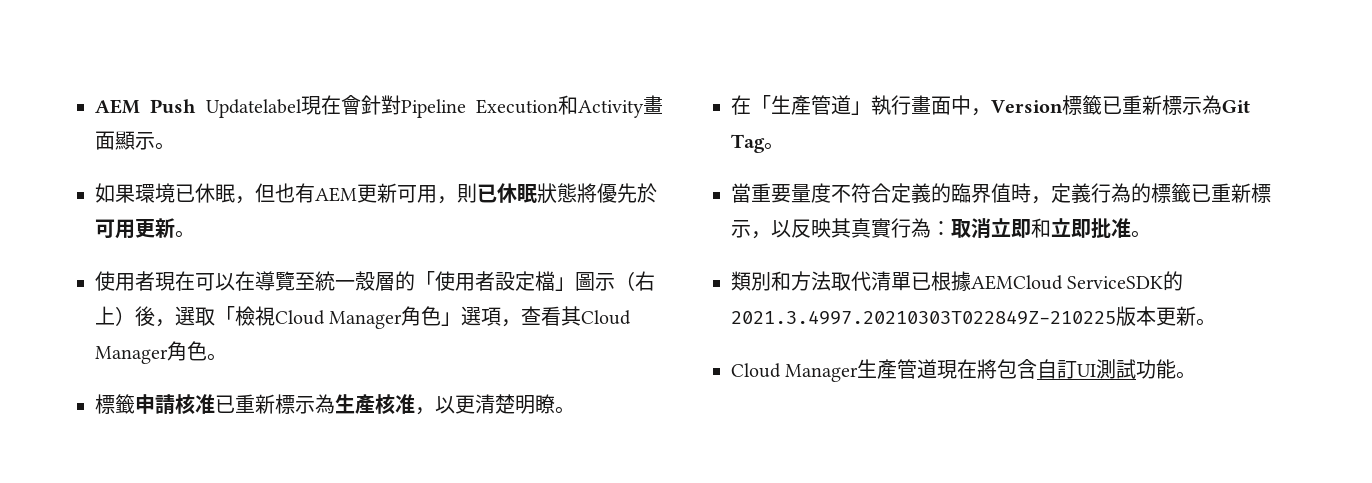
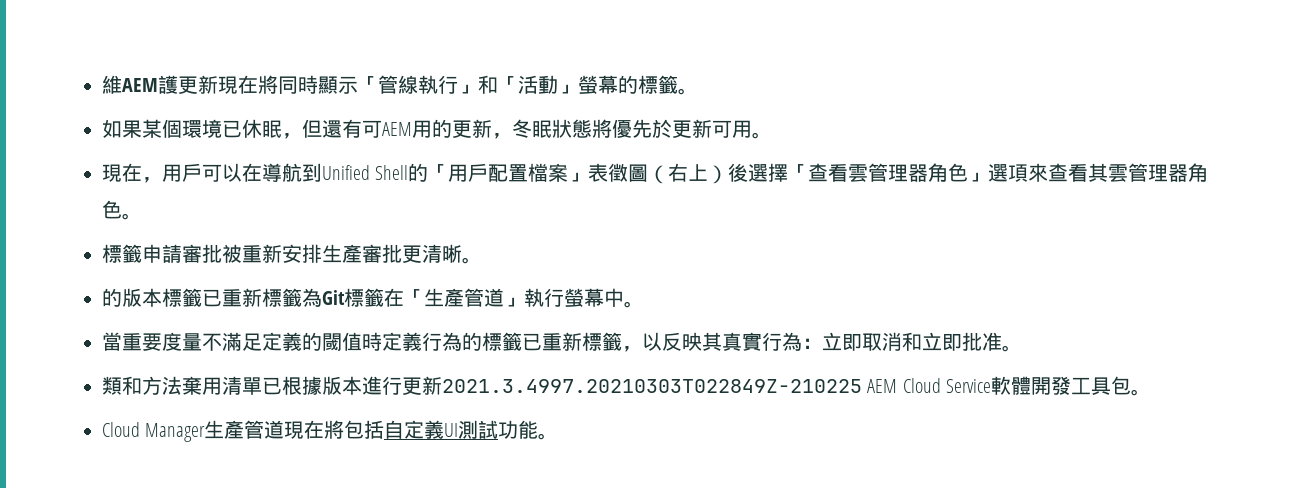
[95,95,663,118] [95,131,155,150] AEM Push Updatelabel現在會針對Pipeline Execution和Activity畫面顯示 -> [102,75,678,94] 維AEM護更新現在將同時顯示「管線執行」和「活動」螢幕的標籤
(135, 193) none -> [142,119,182,138] 某個
[275,183,517,204] 也有AEM更新可用，則已休 -> [322,119,532,139] 還有可AEM用的更新，冬
[95,218,195,239] [95,271,655,291] [95,306,632,329] [95,341,227,364] [95,394,575,415] 可用更新。 // 使用者現在可以在導覽至統一殼層的「使用者設定檔」圖示（右上）後，選取「檢視Cloud Manager角色」選項，查看其Cloud Manager角色。 // 標籤申請核准已重新標示為生產核准，以更清楚明瞭。 // -> [672,119,772,139] [102,163,1209,184] [102,200,142,220] [102,244,482,264] [102,288,384,307] 更新可用。 // 現在，用戶可以在導航到Unified Shell的「用戶配置檔案」表徵圖（右上）後選擇「查看雲管理器角色」選項來查看其雲管理器角色。 // 標籤申請審批被重新安排生產審批更清晰。 // 的版本標籤已重新標籤為Git標籤
[911,95,1250,116] [731,134,784,153] [731,183,1051,204] 畫面中，Version標籤已重新標示為Git Tag。 // 當重要量度不符合定義的臨界值時， -> [564,288,644,308] [102,332,382,351] 螢幕中。 // 當重要度量不滿足定義的閾值時
[731,220,751,238] 示 -> [602,332,622,351] 籤
[951,218,1031,239] 取消立即 -> [822,332,902,351] 立即取消
[751,271,1184,291] [731,306,1196,326] 別和方法取代清單已根據AEMCloud ServiceSDK的2021.3.4997.20210303T022849Z-210225版本更新 -> [122,376,1132,395] 和方法棄用清單已根據版本進行更新2021.3.4997.20210303T022849Z-210225 AEM Cloud Service軟體開發工具包
[1017,359,1078,379] 含自訂 -> [364,420,445,439] 括自定義

